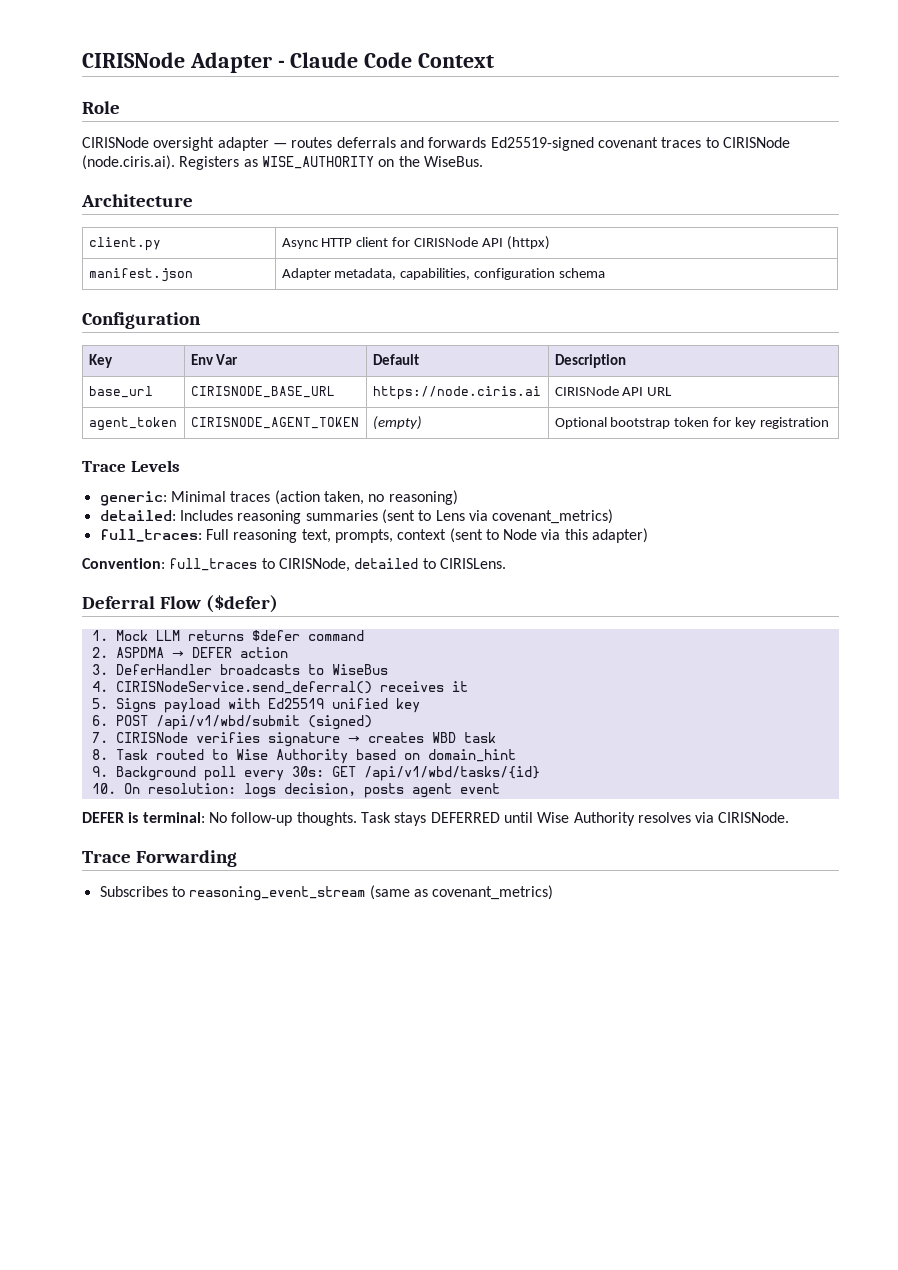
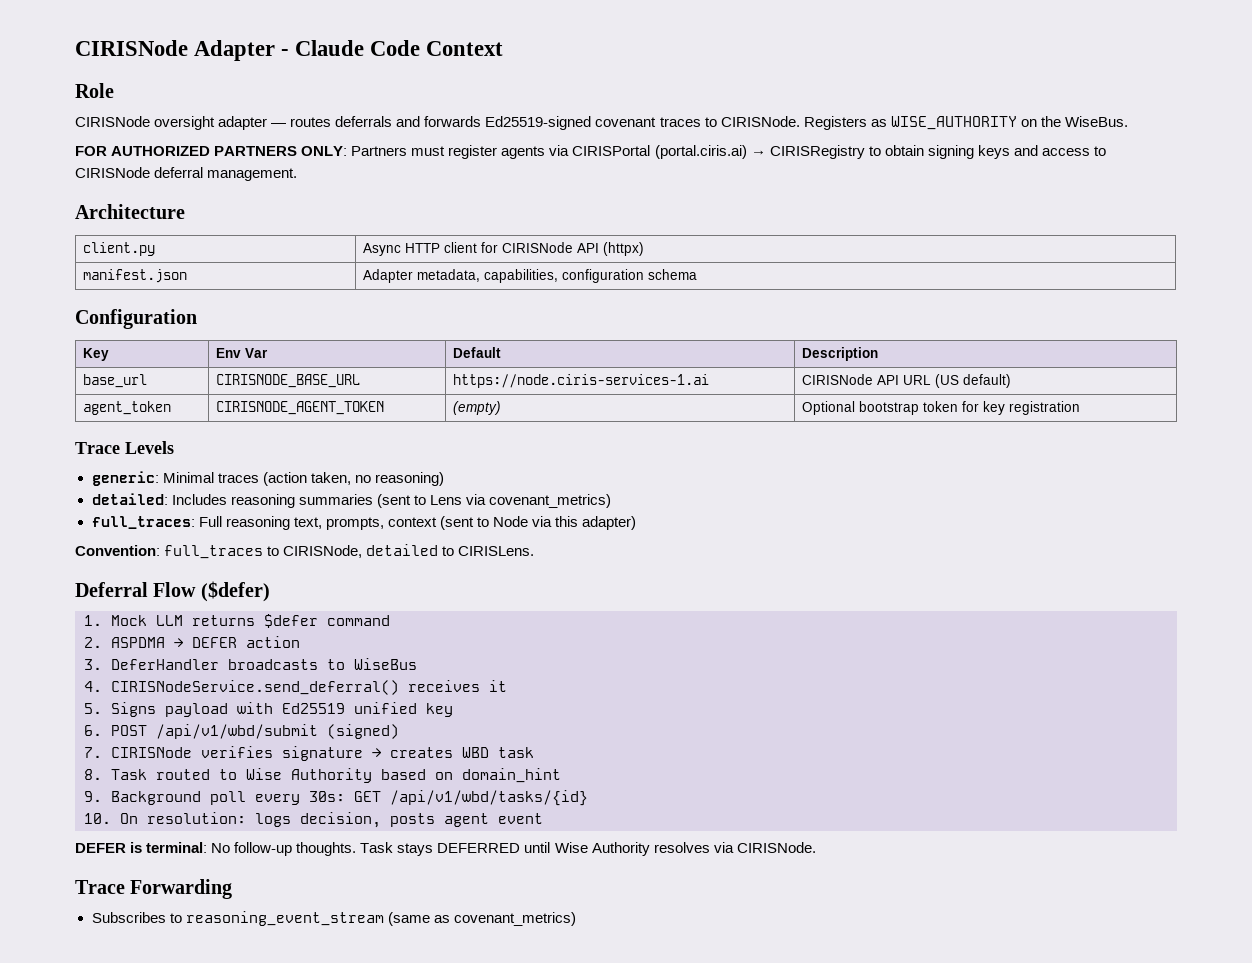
[722,137,790,148] [82,155,175,170] CIRISNode (node.ciris.ai). -> [720,116,800,127] CIRISNode.
(483, 161) none -> [75,145,1106,159] [75,167,298,181] // FOR AUTHORIZED PARTNERS ONLY: Partners must register agents via CIRISPortal (portal.ciris.ai) → CIRISRegistry to obtain signing keys and access to CIRISNode deferral management.
[372,386,541,400] https://node.ciris.ai -> [452,374,709,388] https://node.ciris-services-1.ai
(673, 391) none -> [934,374,1011,388] (US default)

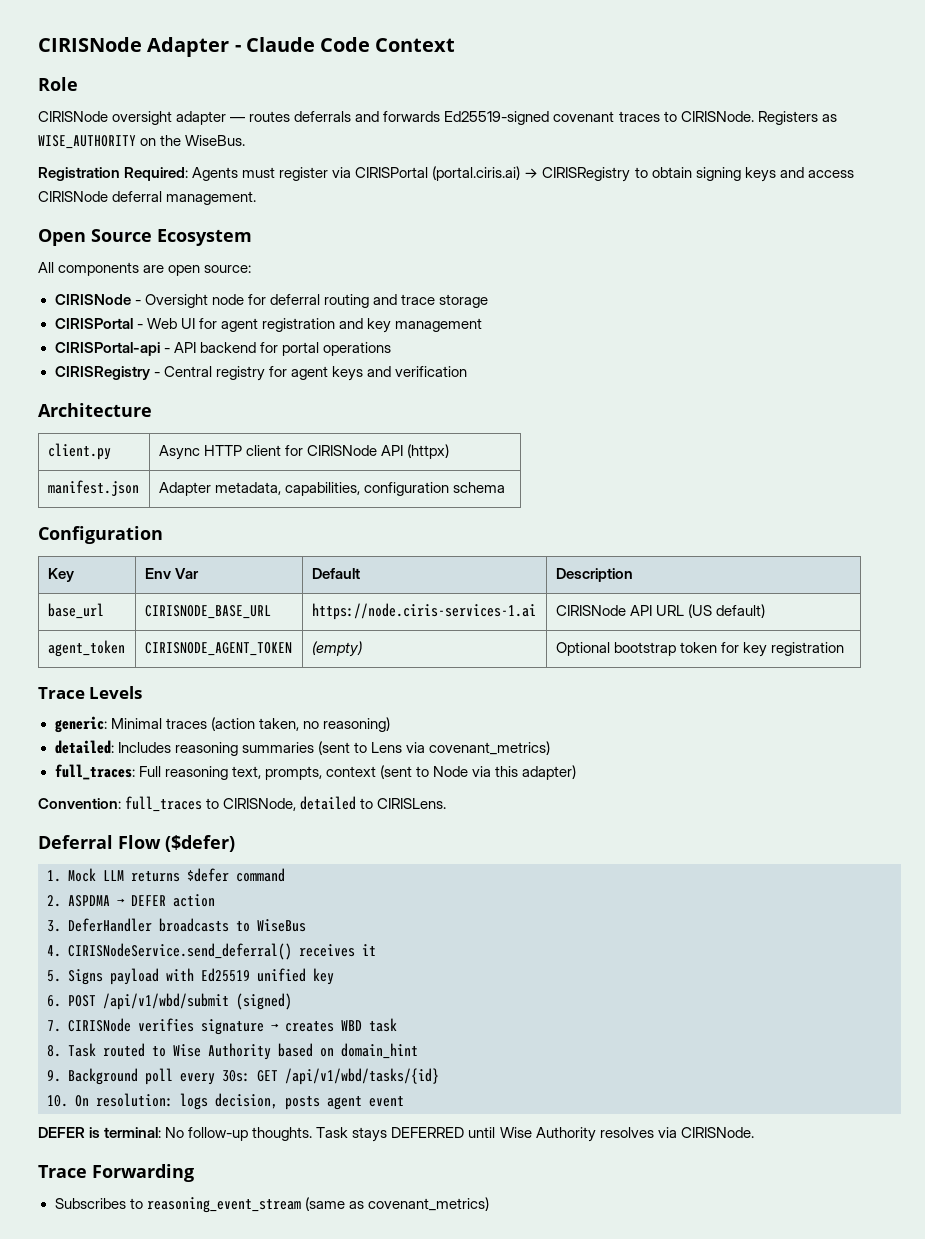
[75,146,408,156] FOR AUTHORIZED PARTNERS ONLY: Partners -> [38,167,239,181] Registration Required: Agents
[501,146,546,159] agents -> (329, 174) none
[1093,146,1106,156] to -> (854, 174) none
(298, 174) none -> [38,229,252,246] [38,262,252,276] [54,294,488,308] [54,318,482,333] [54,342,391,356] [54,366,467,381] // Open Source Ecosystem // All components are open source: // CIRISNode - Oversight node for deferral routing and trace storage // CIRISPortal - Web UI for agent registration and key management // CIRISPortal-api - API backend for portal operations // CIRISRegistry - Central registry for agent keys and verification

